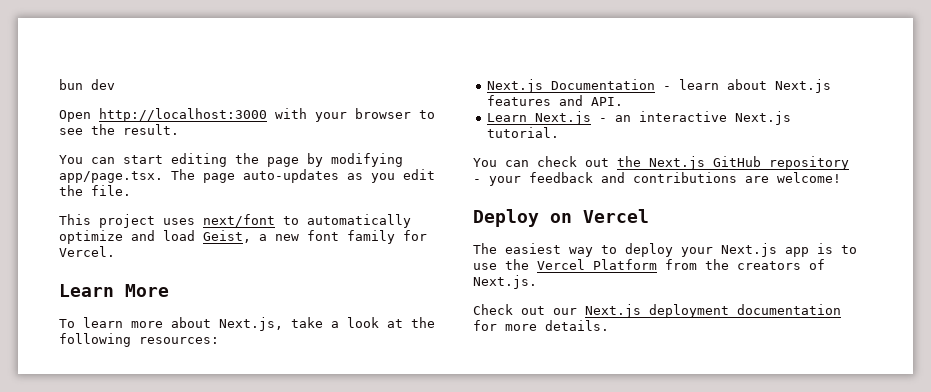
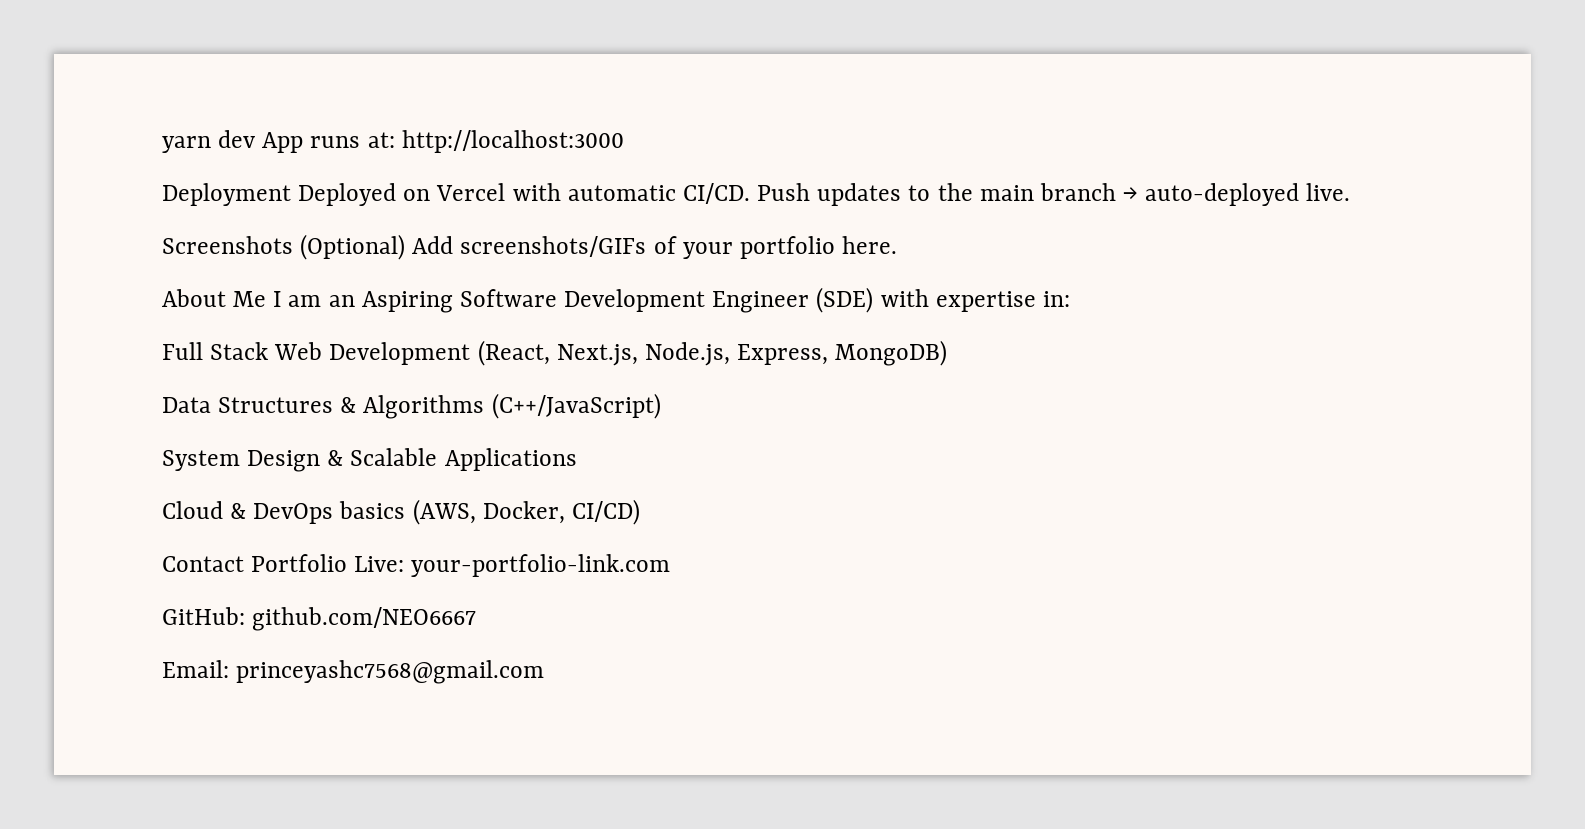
[59,79,83,90] bun -> [162,136,211,153] yarn
[59,108,435,122] [59,124,179,135] [59,153,403,167] [59,169,435,183] [59,185,131,196] [59,214,411,228] [59,230,427,244] [59,246,115,257] [59,284,169,297] [59,317,435,331] [59,333,219,347] [487,79,832,93] [487,95,624,106] [487,111,792,125] [487,127,560,138] [473,156,849,170] [473,172,841,186] [473,209,649,227] [473,243,857,257] [473,259,825,270] [473,275,537,289] [473,304,841,318] [473,320,609,331] // Open http://localhost:3000 with your browser to see the result. // You can start editing the page by modifying app/page.tsx. The page auto-updates as you edit the file. // This project uses next/font to automatically optimize and load Geist, a new font family for Vercel. // Learn More // To learn more about Next.js, take a look at the following resources: // Next.js Documentation - learn about Next.js features and API. // Learn Next.js - an interactive Next.js tutorial. // You can check out the Next.js GitHub repository - your feedback and contributions are welcome! // Deploy on Vercel // The easiest way to deploy your Next.js app is to use the Vercel Platform from the creators of Next.js. // Check out our Next.js deployment documentation for more details. -> [262,130,624,153] [162,183,1351,206] [162,234,898,260] [162,287,1070,313] [162,340,948,366] [162,393,661,419] [162,448,577,472] [162,499,640,525] [162,554,671,577] [162,607,477,631] [162,660,545,684] App runs at: http://localhost:3000 // Deployment Deployed on Vercel with automatic CI/CD. Push updates to the main branch → auto-deployed live. // Screenshots (Optional) Add screenshots/GIFs of your portfolio here. // About Me I am an Aspiring Software Development Engineer (SDE) with expertise in: // Full Stack Web Development (React, Next.js, Node.js, Express, MongoDB) // Data Structures & Algorithms (C++/JavaScript) // System Design & Scalable Applications // Cloud & DevOps basics (AWS, Docker, CI/CD) // Contact Portfolio Live: your-portfolio-link.com // GitHub: github.com/NEO6667 // Email: princeyashc7568@gmail.com

